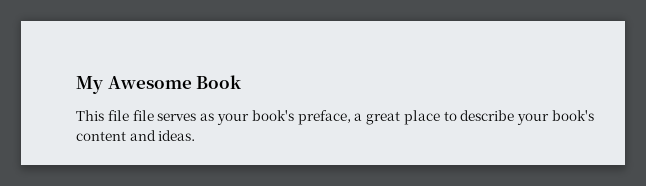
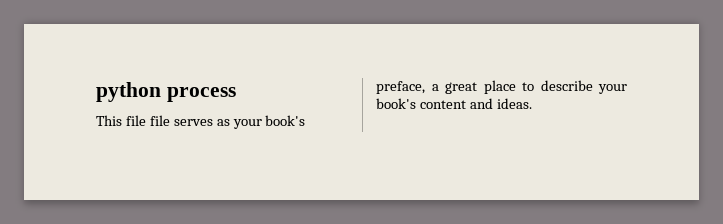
[76,75,242,94] My Awesome Book -> [96,82,236,102] python process

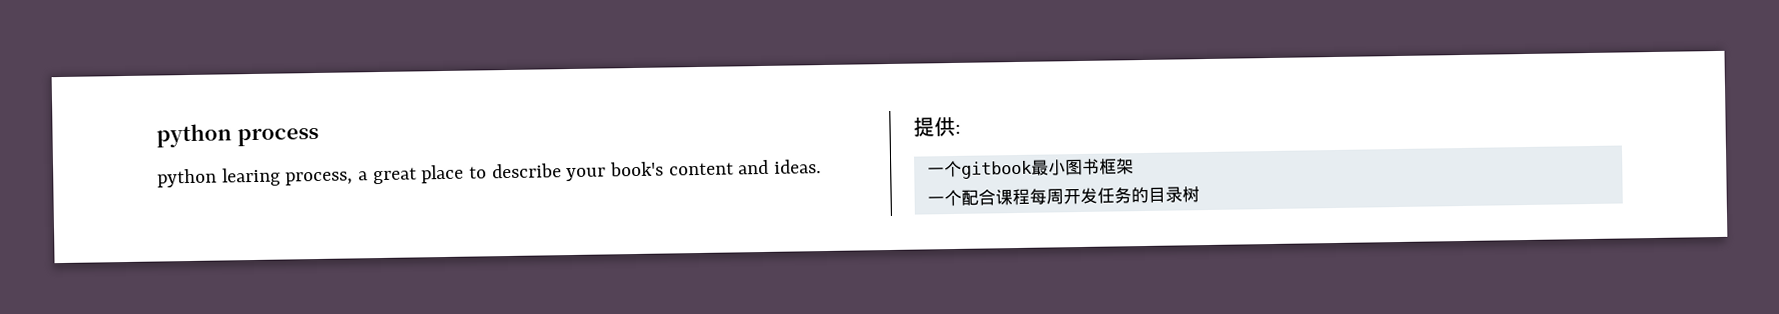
[96,115,306,129] [376,81,425,94] This file file serves as your book's preface, -> [157,167,354,188] python learing process,
(532, 103) none -> [913,116,961,137] [926,158,1134,179] [926,186,1200,207] // 提供: // 一个gitbook最小图书框架 // 一个配合课程每周开发任务的目录树

